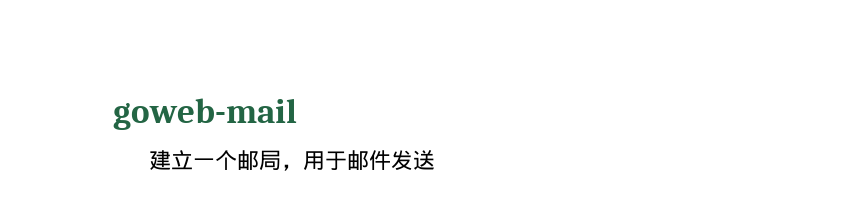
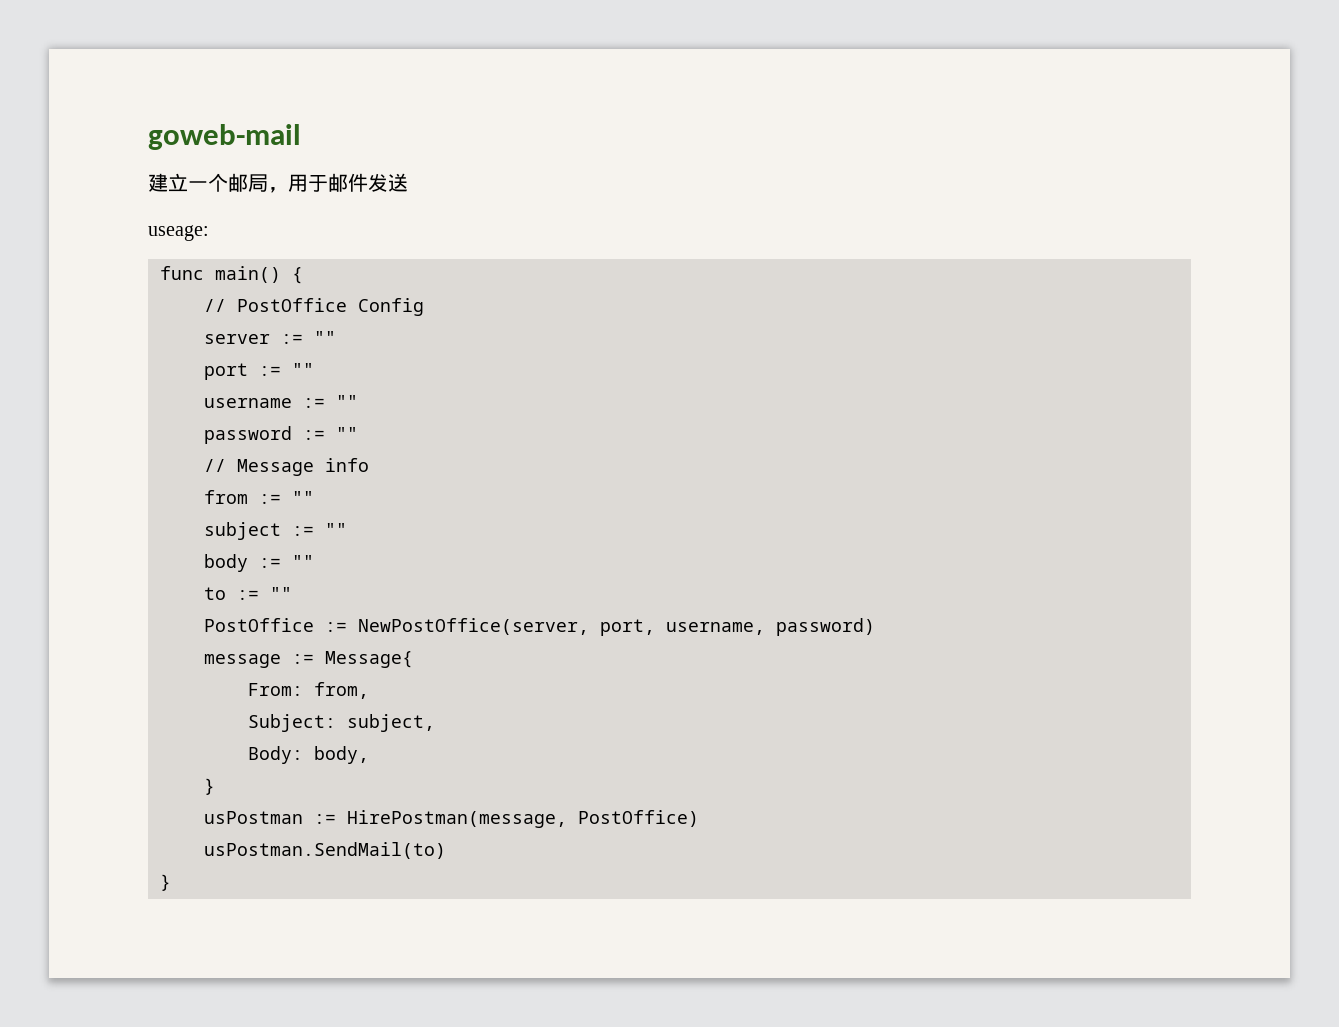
(435, 160) none -> [148,225,209,241] [160,266,303,284] [204,298,424,316] [204,331,336,344] [204,363,314,380] [204,395,358,408] [204,426,358,444] [204,458,369,476] [204,490,314,504] [204,522,347,540] [204,554,314,572] [204,587,292,600] [204,618,875,636] [204,651,413,668] [248,682,369,699] [248,714,435,732] [248,746,369,764] [204,778,215,795] [204,810,699,828] [204,842,446,859] [160,874,171,891] // useage: // func main() { // // PostOffice Config // server := "" // port := "" // username := "" // password := "" // // Message info // from := "" // subject := "" // body := "" // to := "" // PostOffice := NewPostOffice(server, port, username, password) // message := Message{ // From: from, // Subject: subject, // Body: body, // } // usPostman := HirePostman(message, PostOffice) // usPostman.SendMail(to) // }

